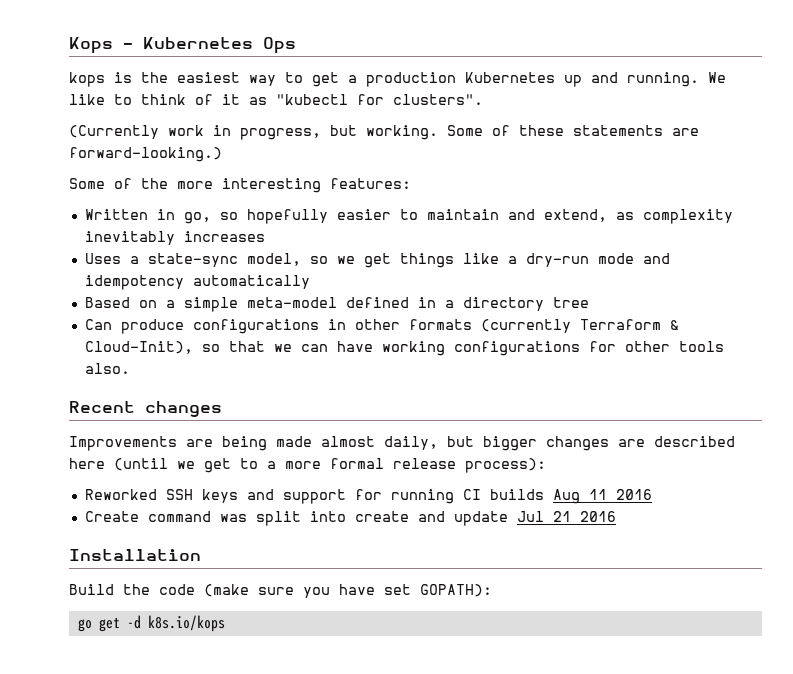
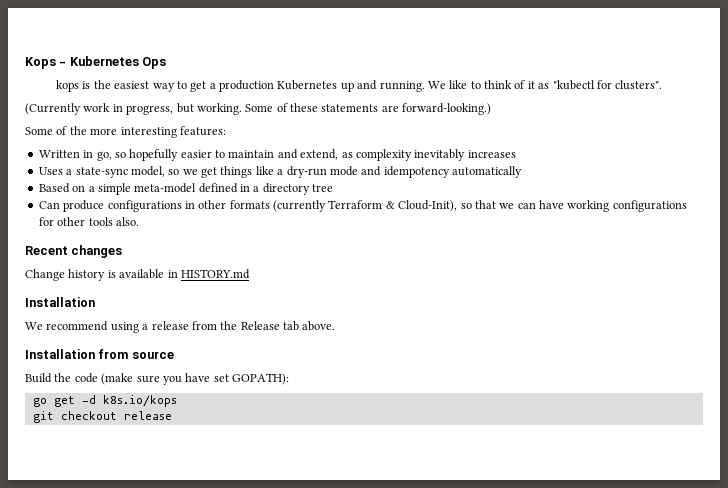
[69,436,735,451] [69,458,546,473] [84,489,652,504] [84,511,616,526] [69,549,201,561] Improvements are being made almost daily, but bigger changes are described here (until we get to a more formal release process): // Reworked SSH keys and support for running CI builds Aug 11 2016 // Create command was split into create and update Jul 21 2016 // Installation -> [25,269,250,281] [25,297,95,307] [25,321,336,333] [25,349,174,359] Change history is available in HISTORY.md // Installation // We recommend using a release from the Release tab above. // Installation from source
(225, 623) none -> [32,411,172,423] // git checkout release

